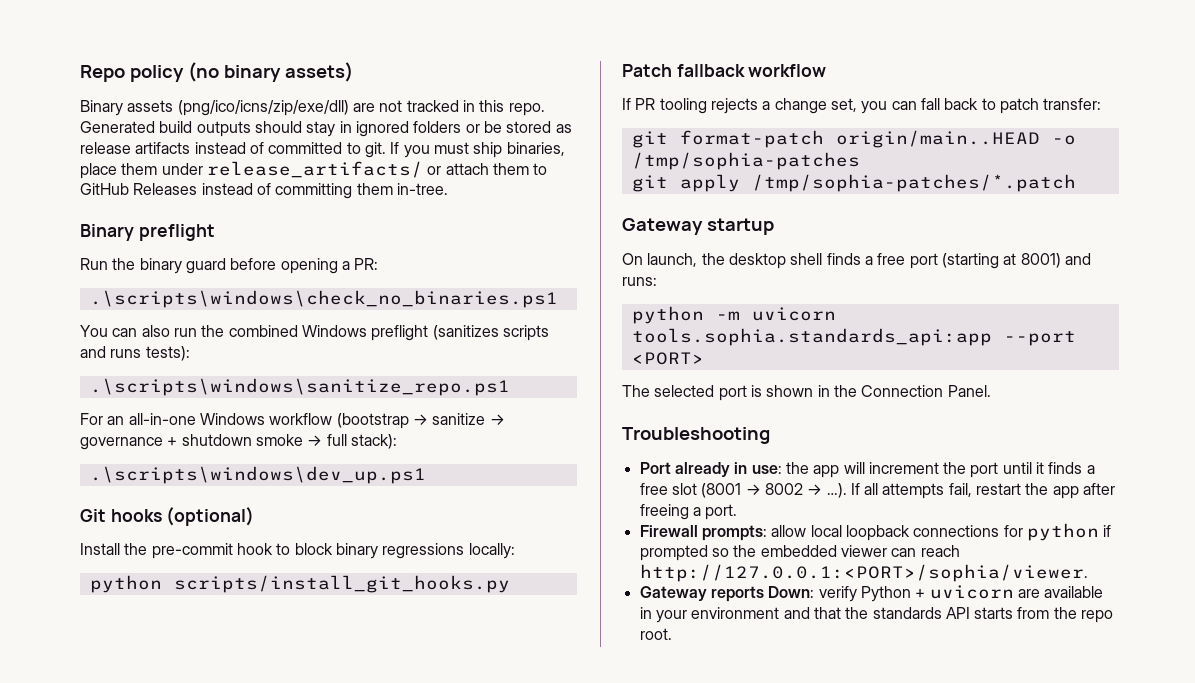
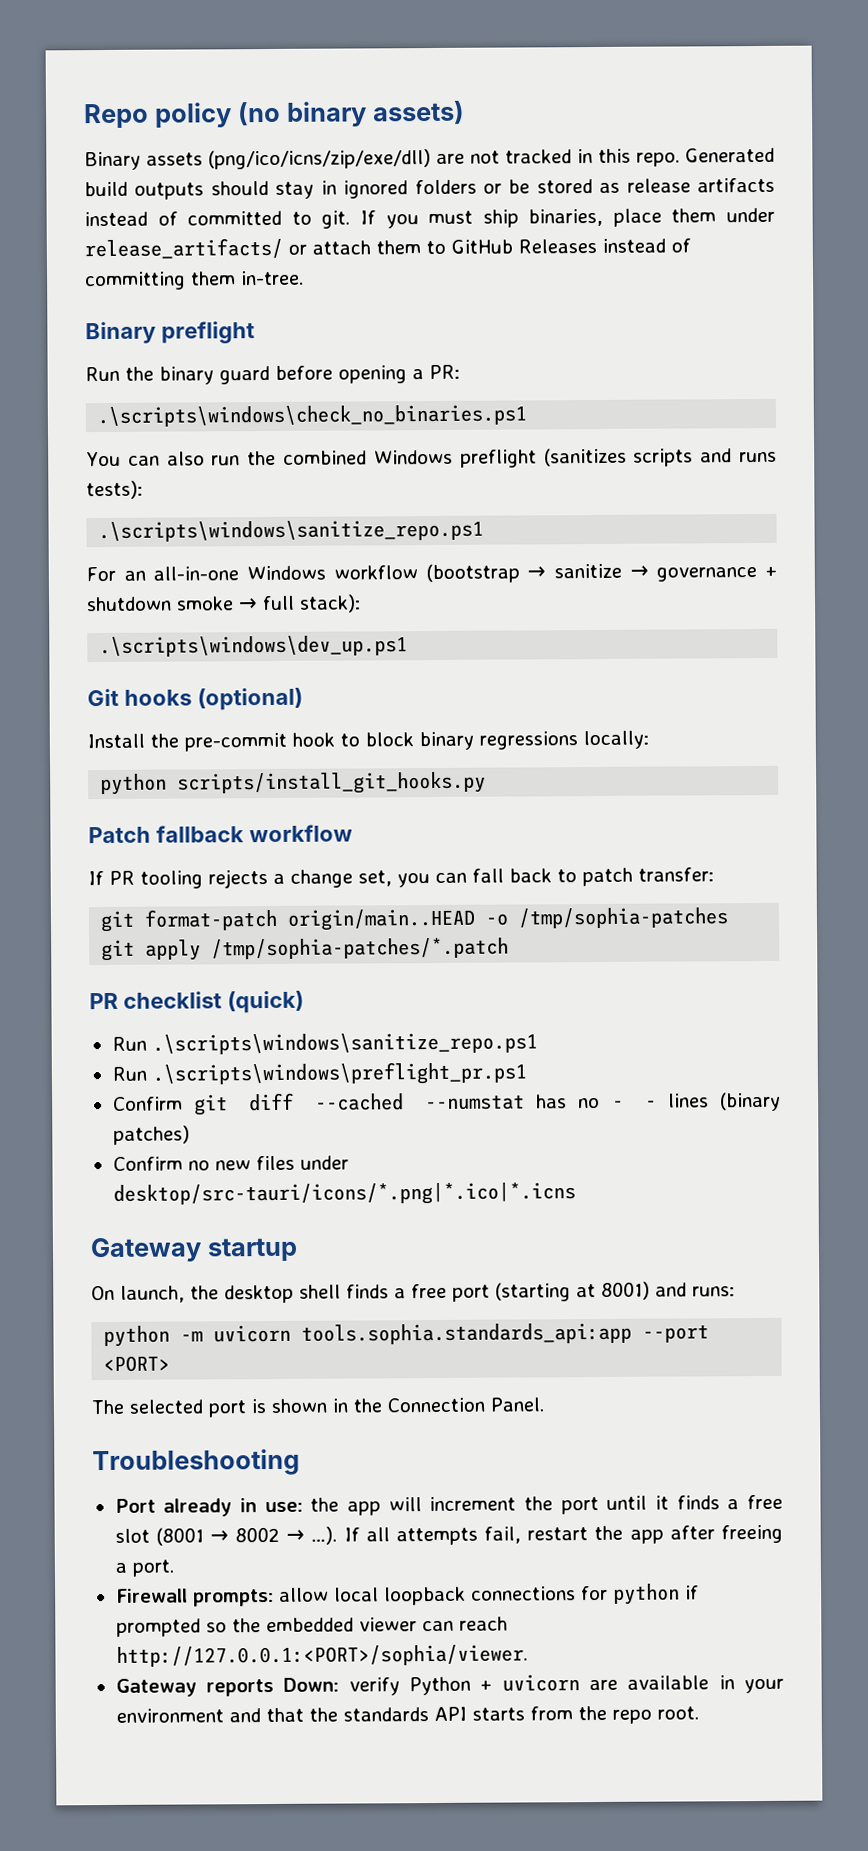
(1076, 183) none -> [89,990,304,1014] [111,1032,538,1055] [111,1061,527,1086] [112,1091,781,1116] [112,1125,190,1145] [112,1155,349,1171] [112,1182,576,1206] // PR checklist (quick) // Run .\scripts\windows\sanitize_repo.ps1 // Run .\scripts\windows\preflight_pr.ps1 // Confirm git diff --cached --numstat has no - - lines (binary patches) // Confirm no new files under desktop/src-tauri/icons/*.png|*.ico|*.icns

